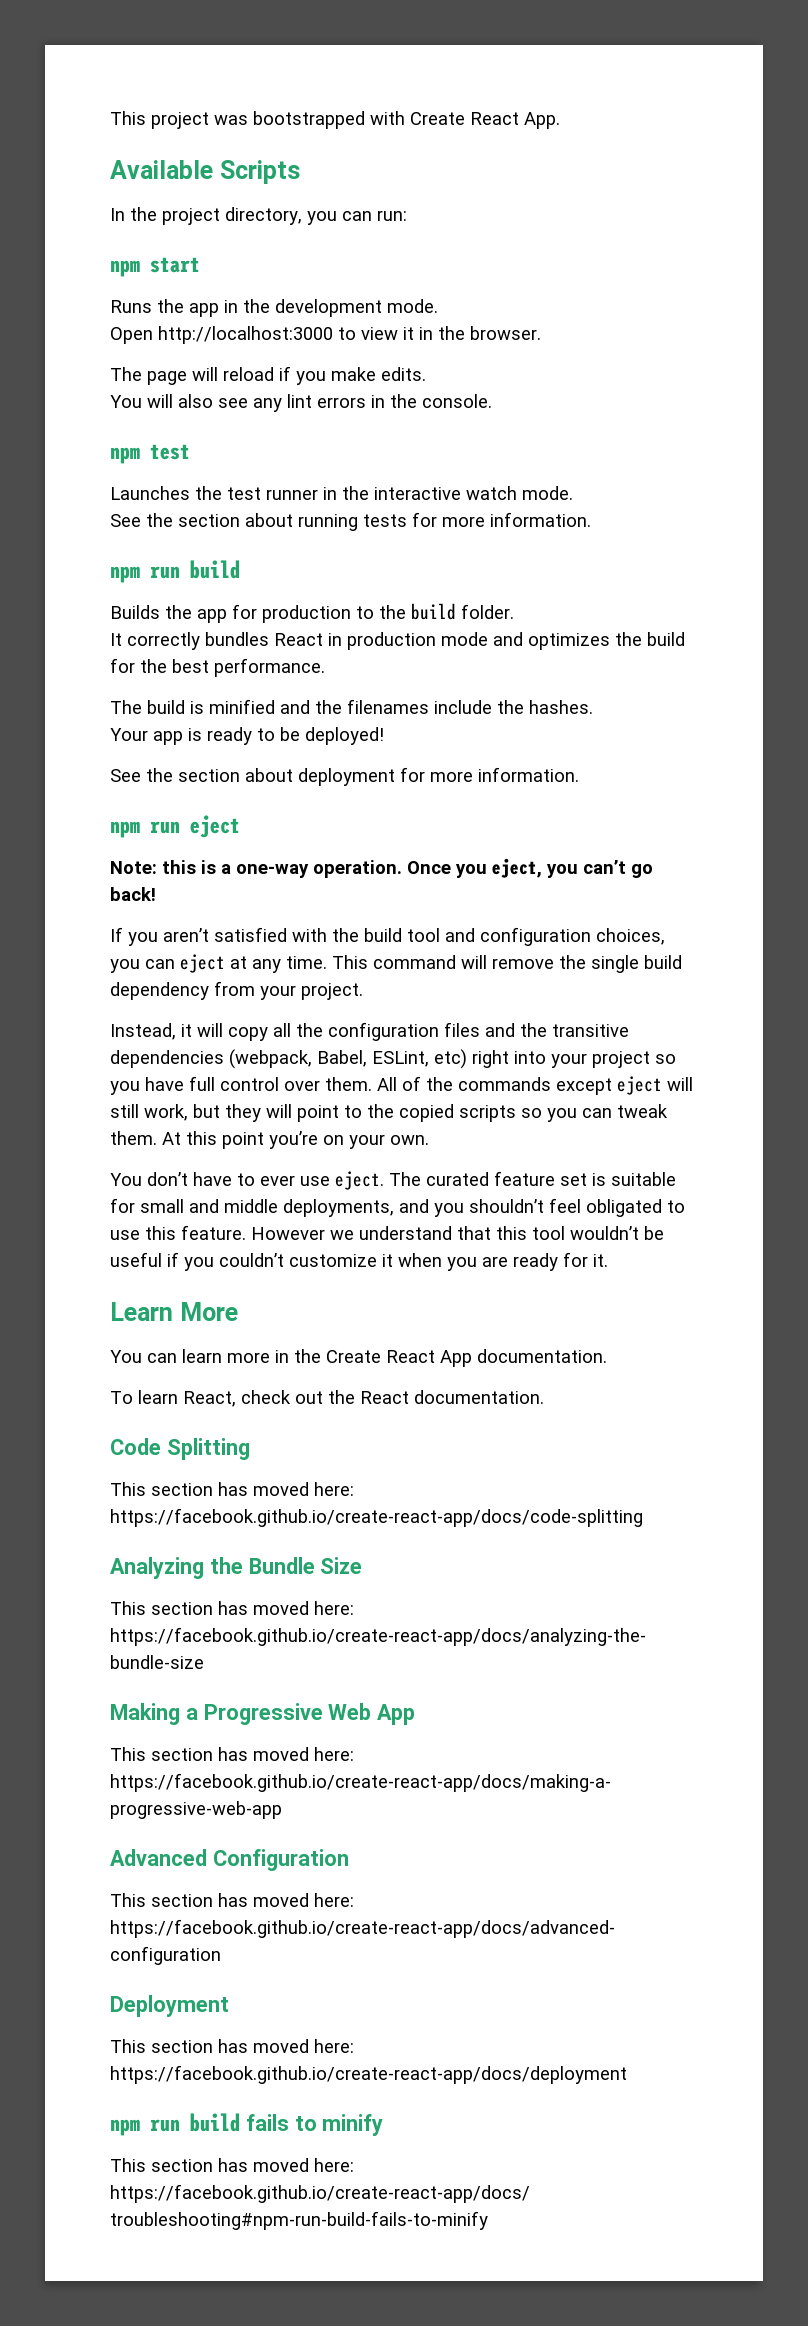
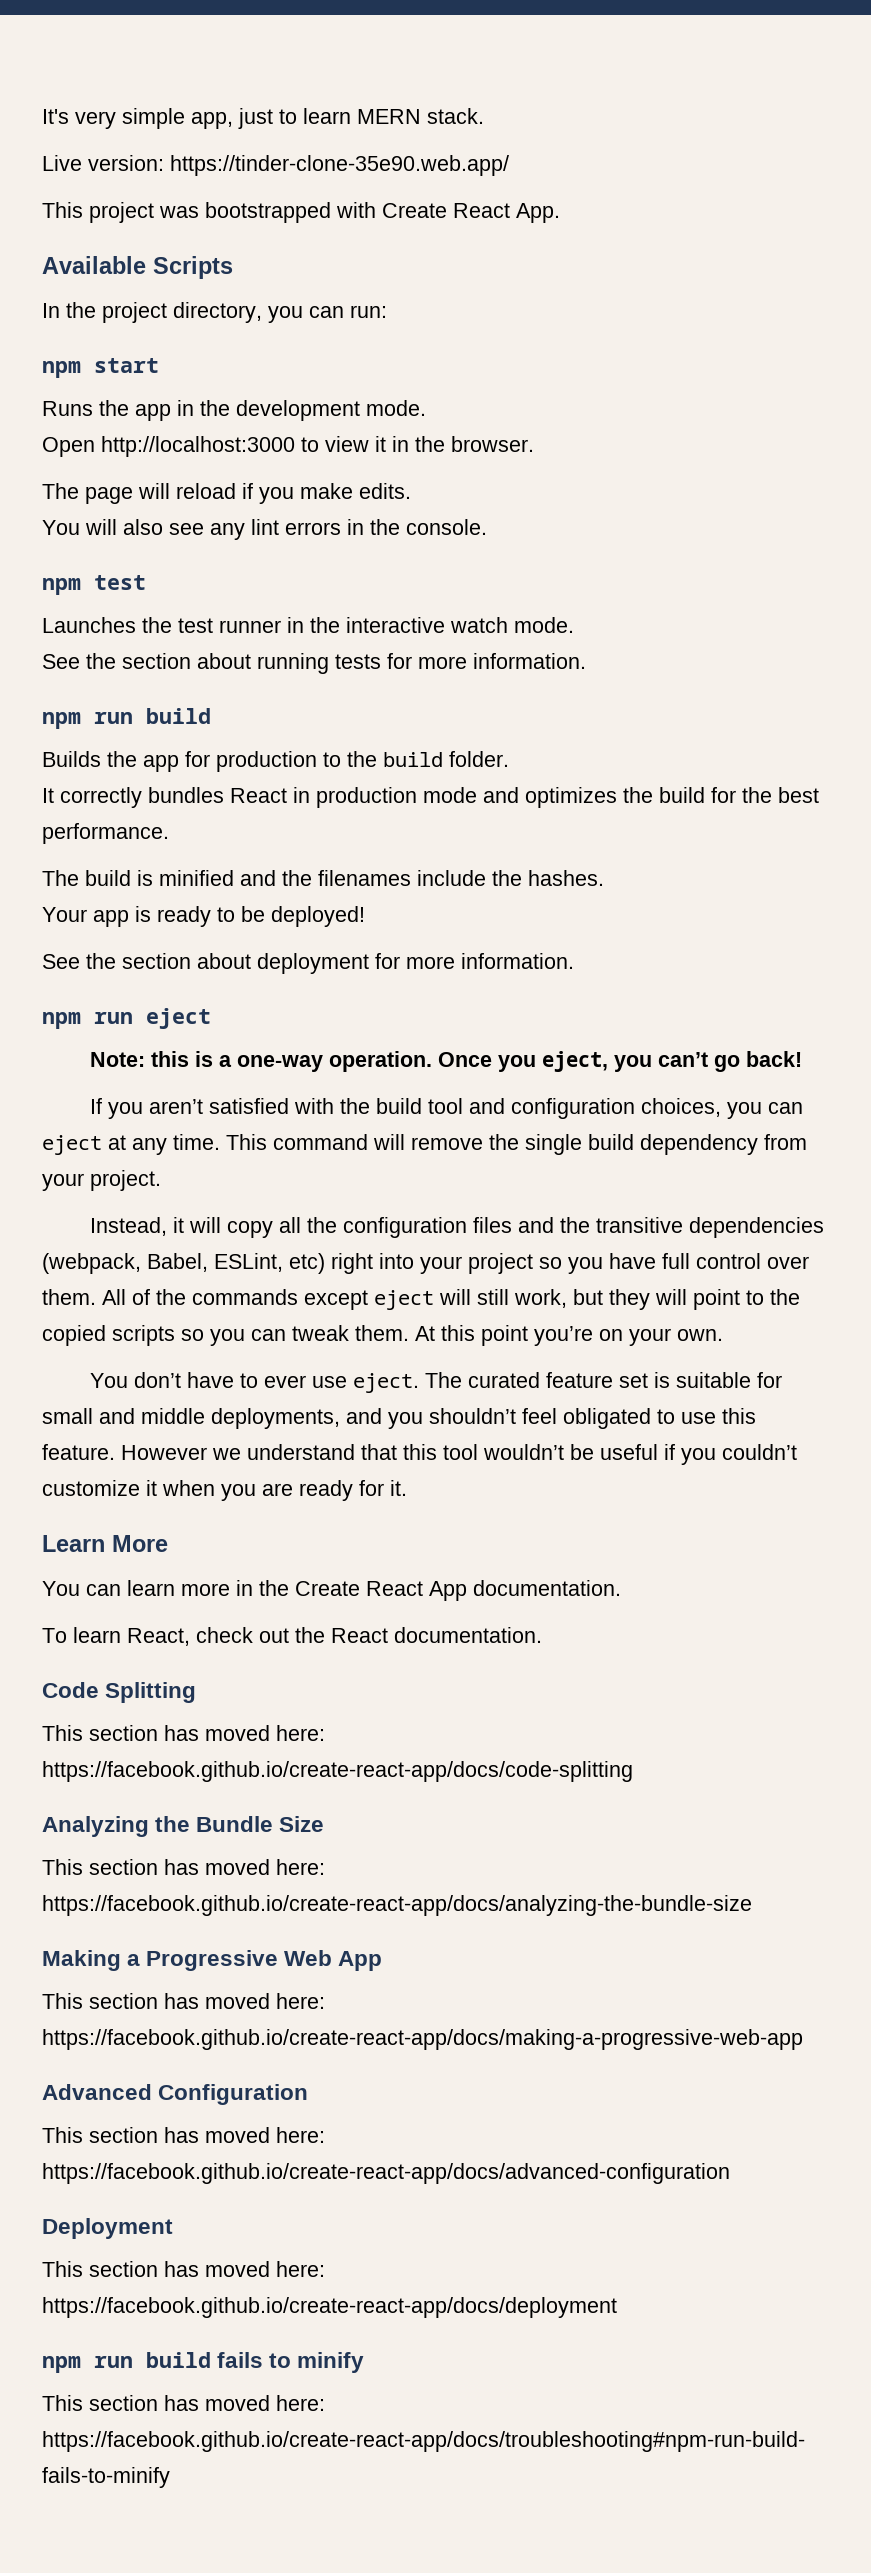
(110, 118) none -> [42,108,484,129] [42,155,509,176] It's very simple app, just to learn MERN stack. // Live version: https://tinder-clone-35e90.web.app/ //

